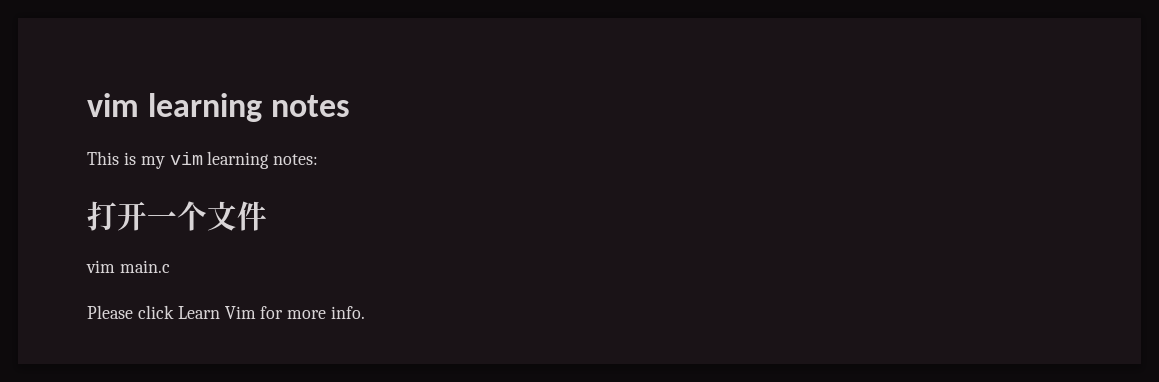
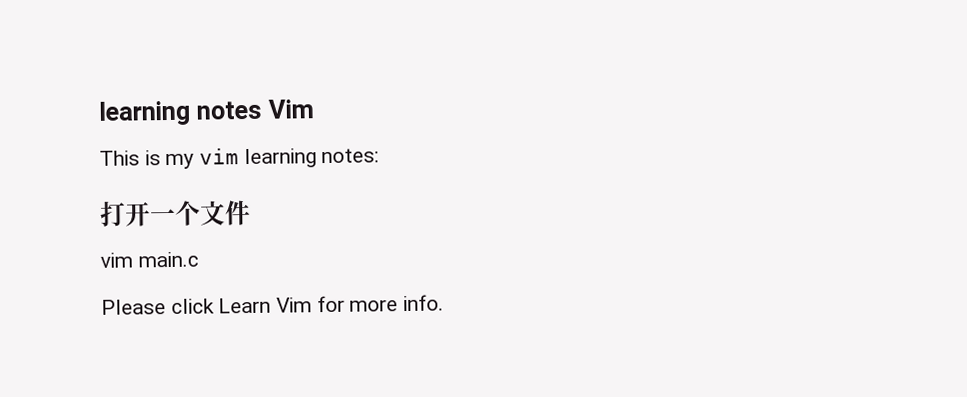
[87,93,139,117] vim -> (98, 113) none
(351, 106) none -> [267,99,314,119] Vim

